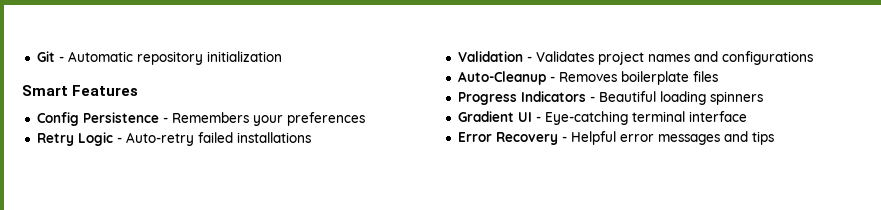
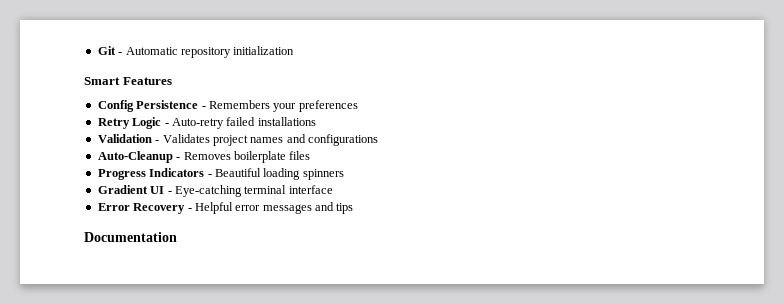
(774, 138) none -> [84,232,177,242] // Documentation

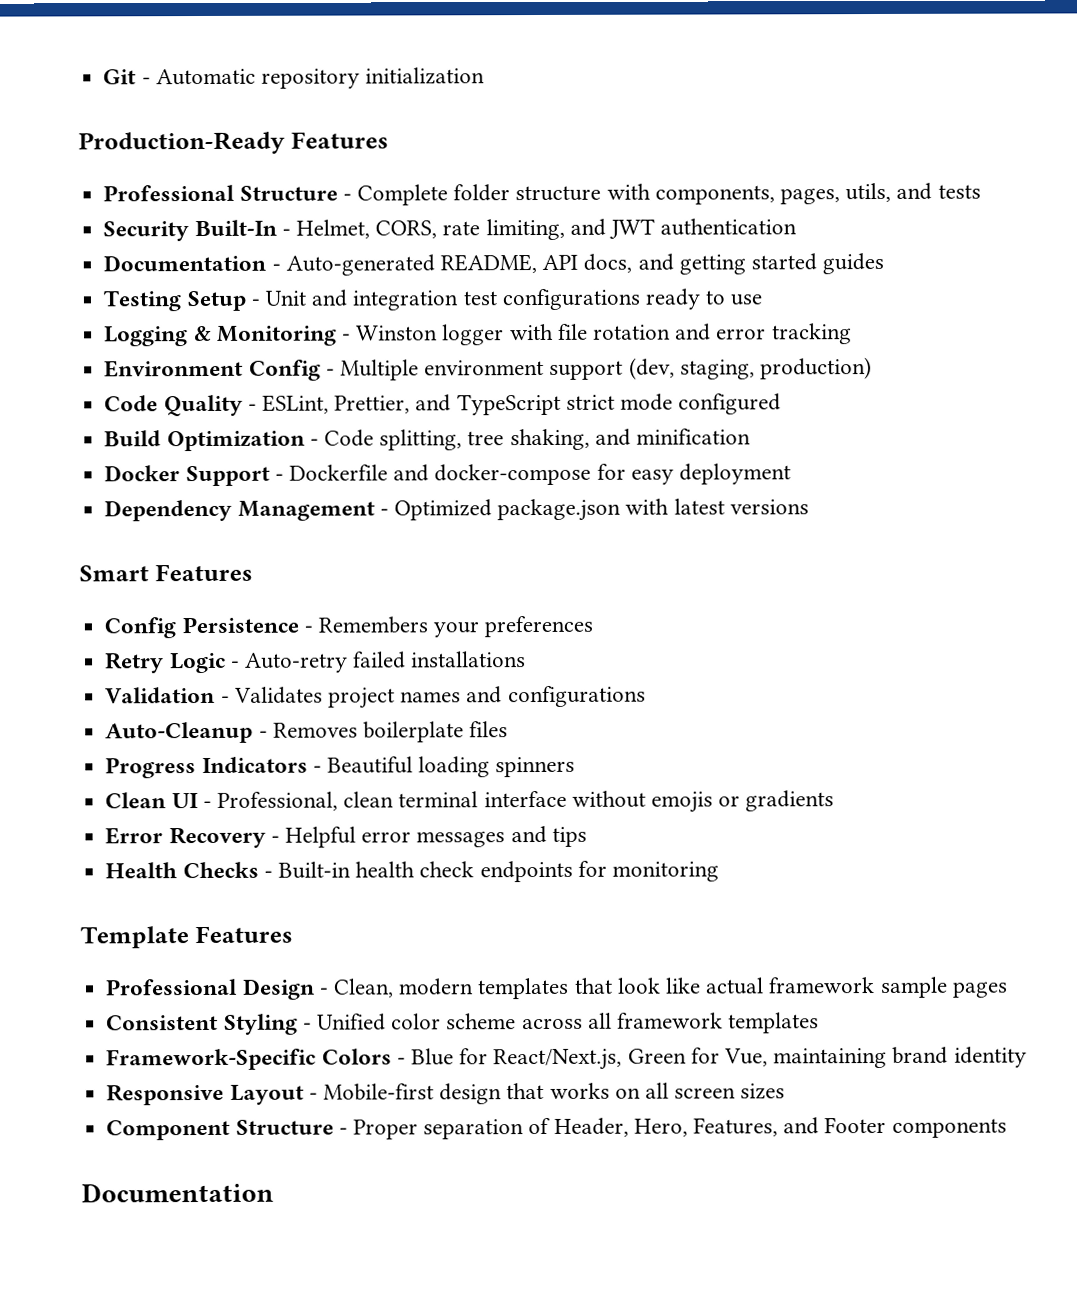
(295, 50) none -> [78,131,389,155] [103,182,981,206] [103,218,798,242] [103,252,885,276] [103,288,763,312] [104,323,852,347] [104,357,872,381] [104,393,782,417] [104,428,751,452] [104,463,791,487] [104,498,809,522] // Production-Ready Features // Professional Structure - Complete folder structure with components, pages, utils, and tests // Security Built-In - Helmet, CORS, rate limiting, and JWT authentication // Documentation - Auto-generated README, API docs, and getting started guides // Testing Setup - Unit and integration test configurations ready to use // Logging & Monitoring - Winston logger with file rotation and error tracking // Environment Config - Multiple environment support (dev, staging, production) // Code Quality - ESLint, Prettier, and TypeScript strict mode configured // Build Optimization - Code splitting, tree shaking, and minification // Docker Support - Dockerfile and docker-compose for easy deployment // Dependency Management - Optimized package.json with latest versions
[97,185,148,194] Gradient -> [105,792,167,809] Clean
[174,185,242,197] Eye-catching -> [216,791,395,811] Professional, clean
(333, 189) none -> [571,790,835,813] without emojis or gradients
(354, 208) none -> [105,860,719,883] [80,925,293,949] [105,976,1008,1000] [106,1012,820,1035] [106,1046,1027,1071] [106,1082,786,1106] [106,1116,1007,1141] // Health Checks - Built-in health check endpoints for monitoring // Template Features // Professional Design - Clean, modern templates that look like actual framework sample pages // Consistent Styling - Unified color scheme across all framework templates // Framework-Specific Colors - Blue for React/Next.js, Green for Vue, maintaining brand identity // Responsive Layout - Mobile-first design that works on all screen sizes // Component Structure - Proper separation of Header, Hero, Features, and Footer components

